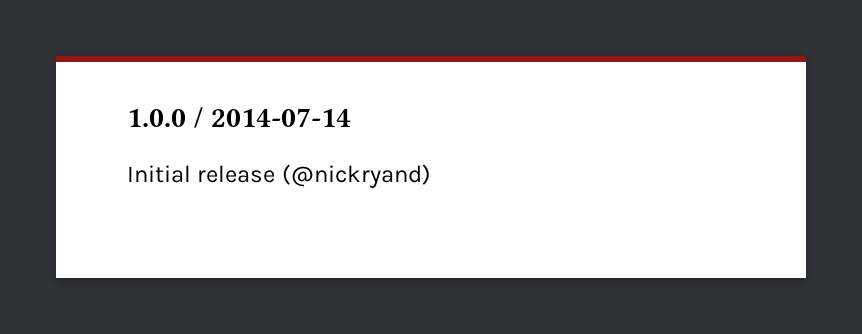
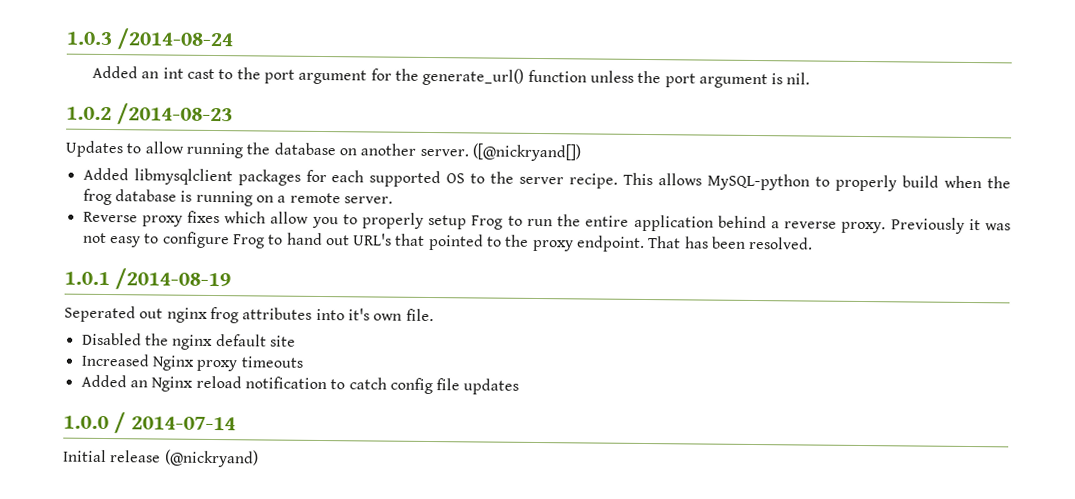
(127, 118) none -> [66,28,234,51] [92,65,811,89] [66,103,233,126] [65,140,581,162] [82,167,1011,192] [82,188,393,207] [82,210,1012,234] [82,231,814,252] [64,268,231,291] [64,305,434,324] [81,332,296,351] [80,353,303,372] [80,374,520,395] 1.0.3 /2014-08-24 // Added an int cast to the port argument for the generate_url() function unless the port argument is nil. // 1.0.2 /2014-08-23 // Updates to allow running the database on another server. ([@nickryand[]) // Added libmysqlclient packages for each supported OS to the server recipe. This allows MySQL-python to properly build when the frog database is running on a remote server. // Reverse proxy fixes which allow you to properly setup Frog to run the entire application behind a reverse proxy. Previously it was not easy to configure Frog to hand out URL's that pointed to the proxy endpoint. That has been resolved. // 1.0.1 /2014-08-19 // Seperated out nginx frog attributes into it's own file. // Disabled the nginx default site // Increased Nginx proxy timeouts // Added an Nginx reload notification to catch config file updates //

